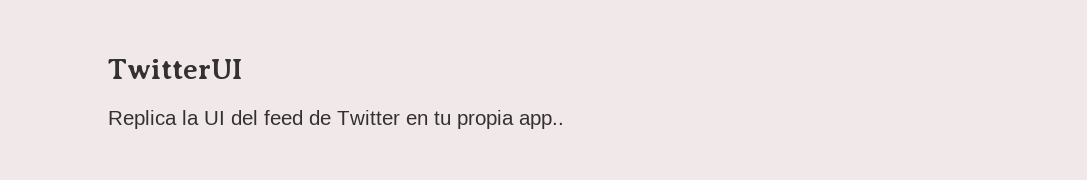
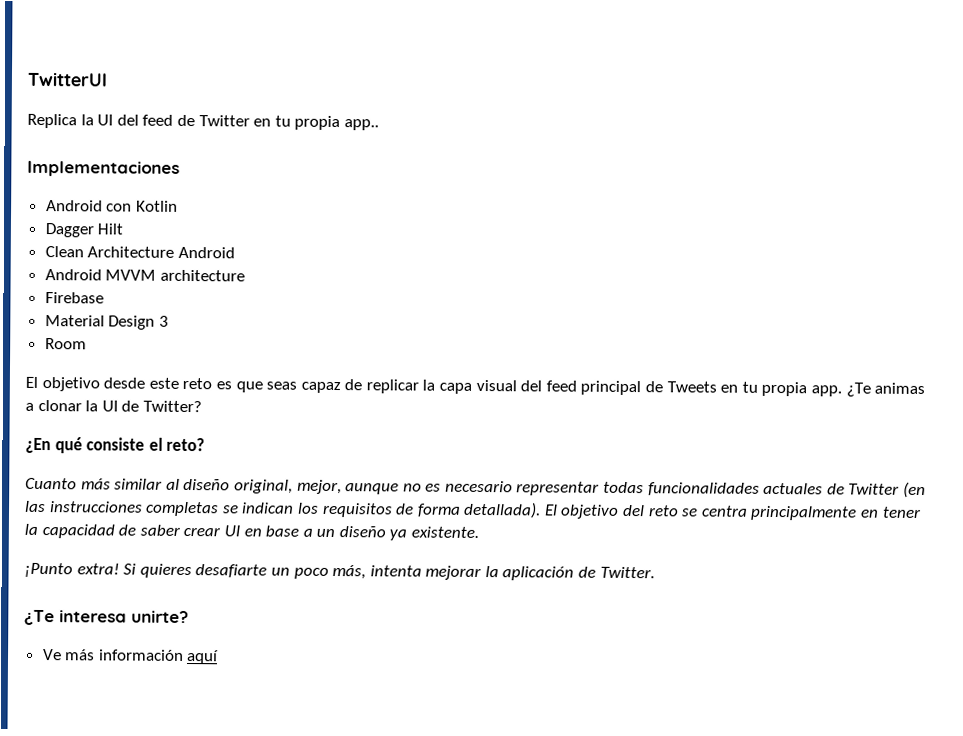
(564, 121) none -> [27,160,180,177] [45,200,178,212] [44,223,124,238] [44,246,235,259] [44,269,245,282] [44,292,104,304] [44,315,169,330] [44,338,87,350] [25,376,926,397] [25,399,202,413] [25,437,206,454] [25,477,927,499] [25,500,921,521] [24,523,480,541] [24,562,655,581] [24,609,189,626] [42,649,220,665] // Implementaciones // Android con Kotlin // Dagger Hilt // Clean Architecture Android // Android MVVM architecture // Firebase // Material Design 3 // Room // El objetivo desde este reto es que seas capaz de replicar la capa visual del feed principal de Tweets en tu propia app. ¿Te animas a clonar la UI de Twitter? // ¿En qué consiste el reto? // Cuanto más similar al diseño original, mejor, aunque no es necesario representar todas funcionalidades actuales de Twitter (en las instrucciones completas se indican los requisitos de forma detallada). El objetivo del reto se centra principalmente en tener la capacidad de saber crear UI en base a un diseño ya existente. // ¡Punto extra! Si quieres desafiarte un poco más, intenta mejorar la aplicación de Twitter. // ¿Te interesa unirte? // Ve más información aquí

